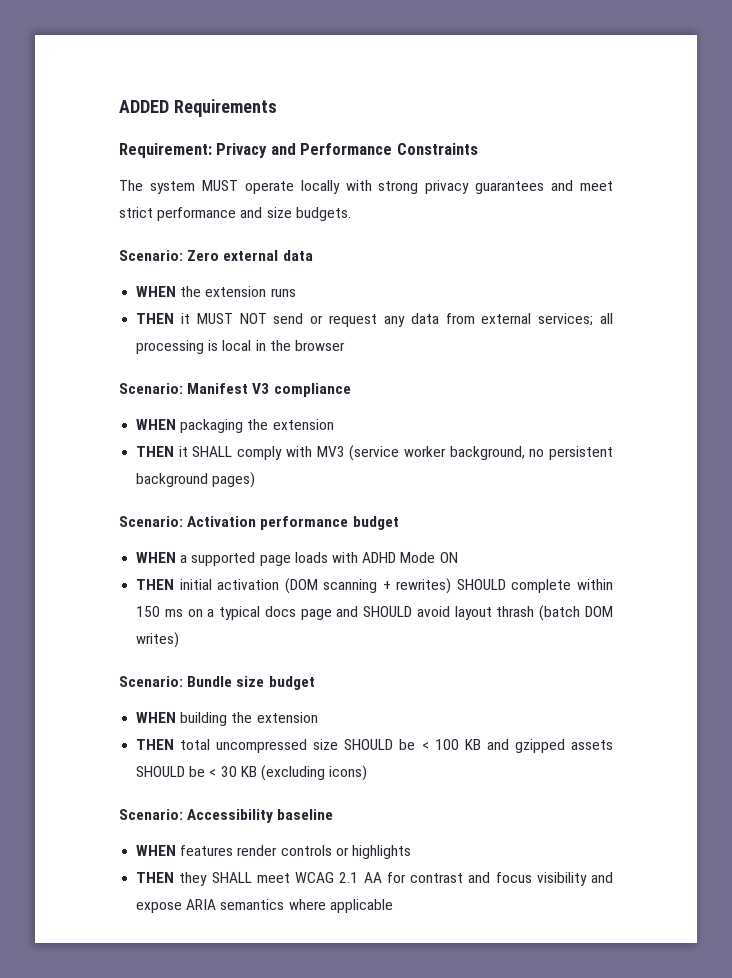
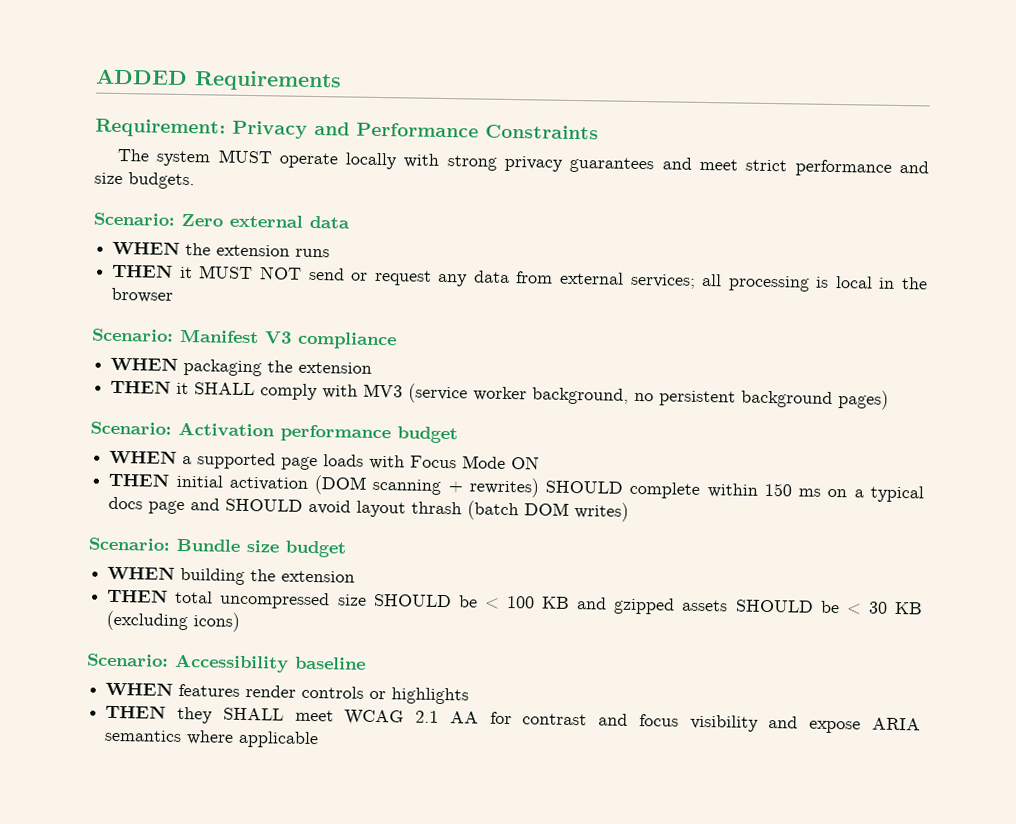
[362,552,397,563] ADHD -> [410,455,458,469] Focus

